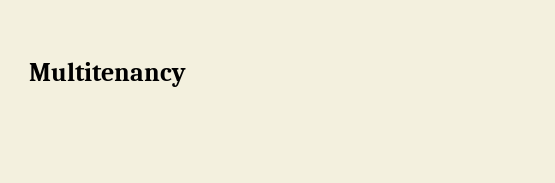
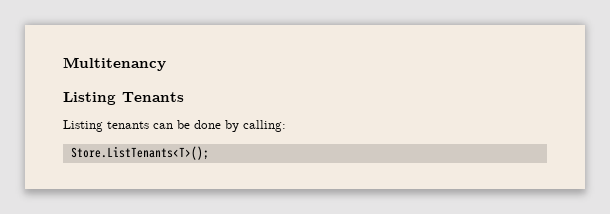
(186, 74) none -> [63,92,184,105] [63,120,286,132] [70,146,209,160] // Listing Tenants // Listing tenants can be done by calling: // Store.ListTenants<T>();

